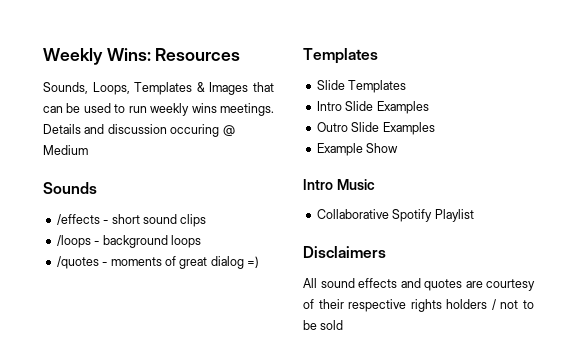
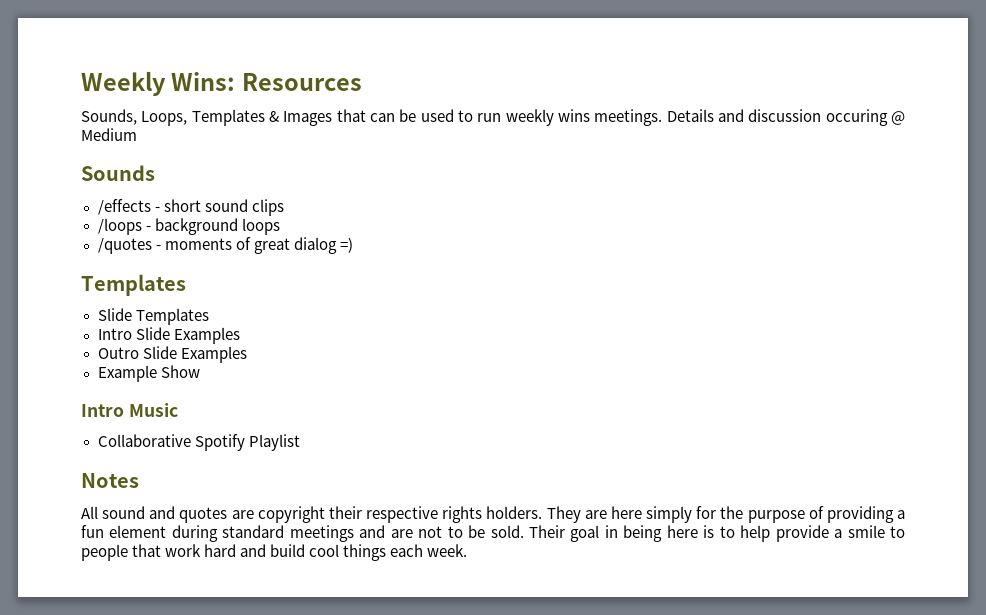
[303,246,386,258] Disclaimers -> [81,473,139,488] Notes
[358,278,397,288] effects -> (146, 512) none
[486,279,535,291] [303,299,314,309] courtesy of -> [257,506,325,523] copyright
[446,299,534,310] [303,320,344,330] holders / not to be sold -> [486,506,905,523] [81,525,906,542] [81,544,468,561] holders. They are here simply for the purpose of providing a fun element during standard meetings and are not to be sold. Their goal in being here is to help provide a smile to people that work hard and build cool things each week.

